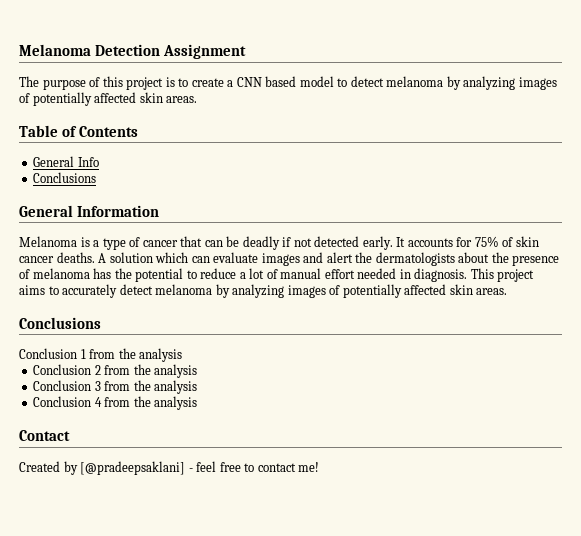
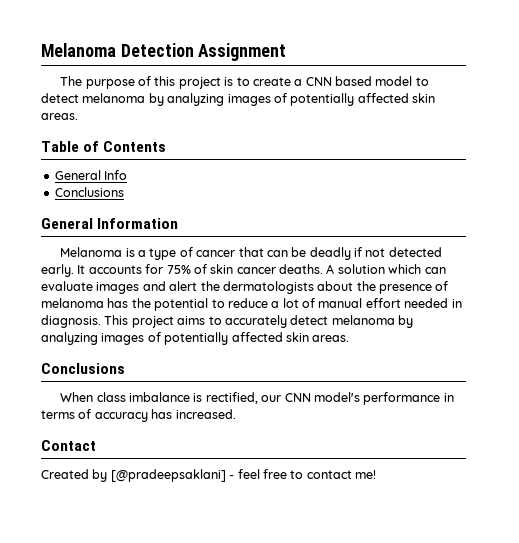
[19,348,183,362] [33,364,198,378] [33,380,198,394] [33,396,198,410] Conclusion 1 from the analysis // Conclusion 2 from the analysis // Conclusion 3 from the analysis // Conclusion 4 from the analysis -> [60,392,454,405] [41,409,236,422] When class imbalance is rectified, our CNN model's performance in terms of accuracy has increased.

